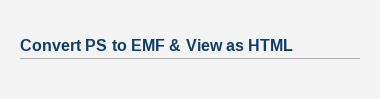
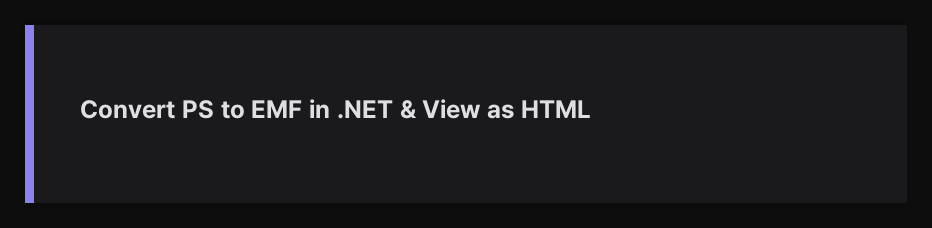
(165, 45) none -> [309,99,393,119] in .NET

